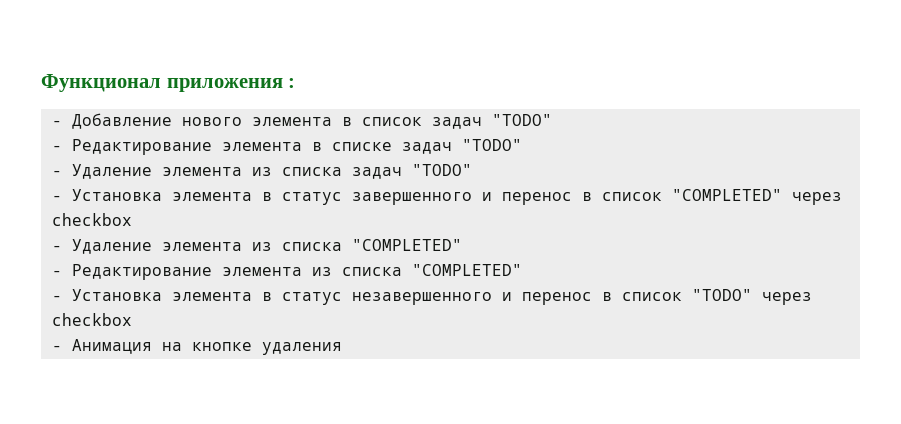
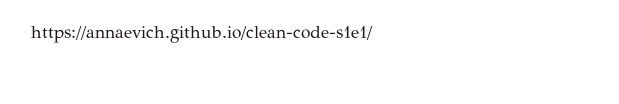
[41,74,296,92] [51,113,552,129] [51,139,522,155] [51,164,472,179] [51,189,842,205] [51,213,132,226] [51,239,462,254] [51,264,522,280] [51,289,812,305] [51,313,132,326] [51,339,342,355] Функционал приложения : // - Добавление нового элемента в список задач "TODO" // - Редактирование элемента в списке задач "TODO" // - Удаление элемента из списка задач "TODO" // - Установка элемента в статус завершенного и перенос в список "COMPLETED" через checkbox // - Удаление элемента из списка "COMPLETED" // - Редактирование элемента из списка "COMPLETED" // - Установка элемента в статус незавершенного и перенос в список "TODO" через checkbox // - Анимация на кнопке удаления -> [31,26,373,43] https://annaevich.github.io/clean-code-s1e1/

